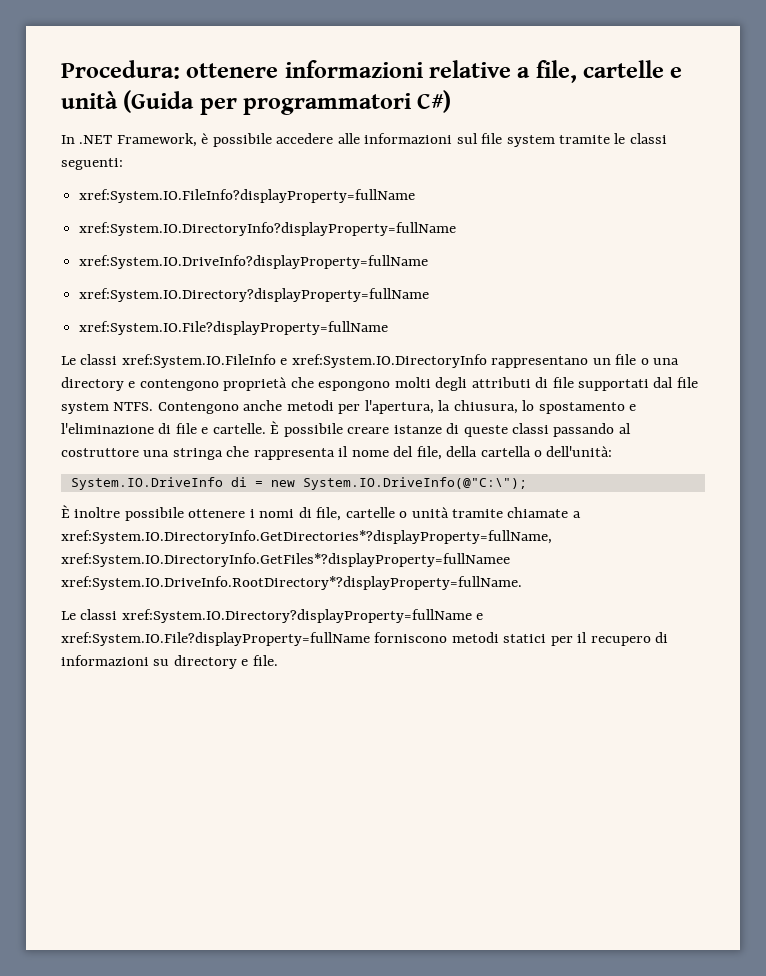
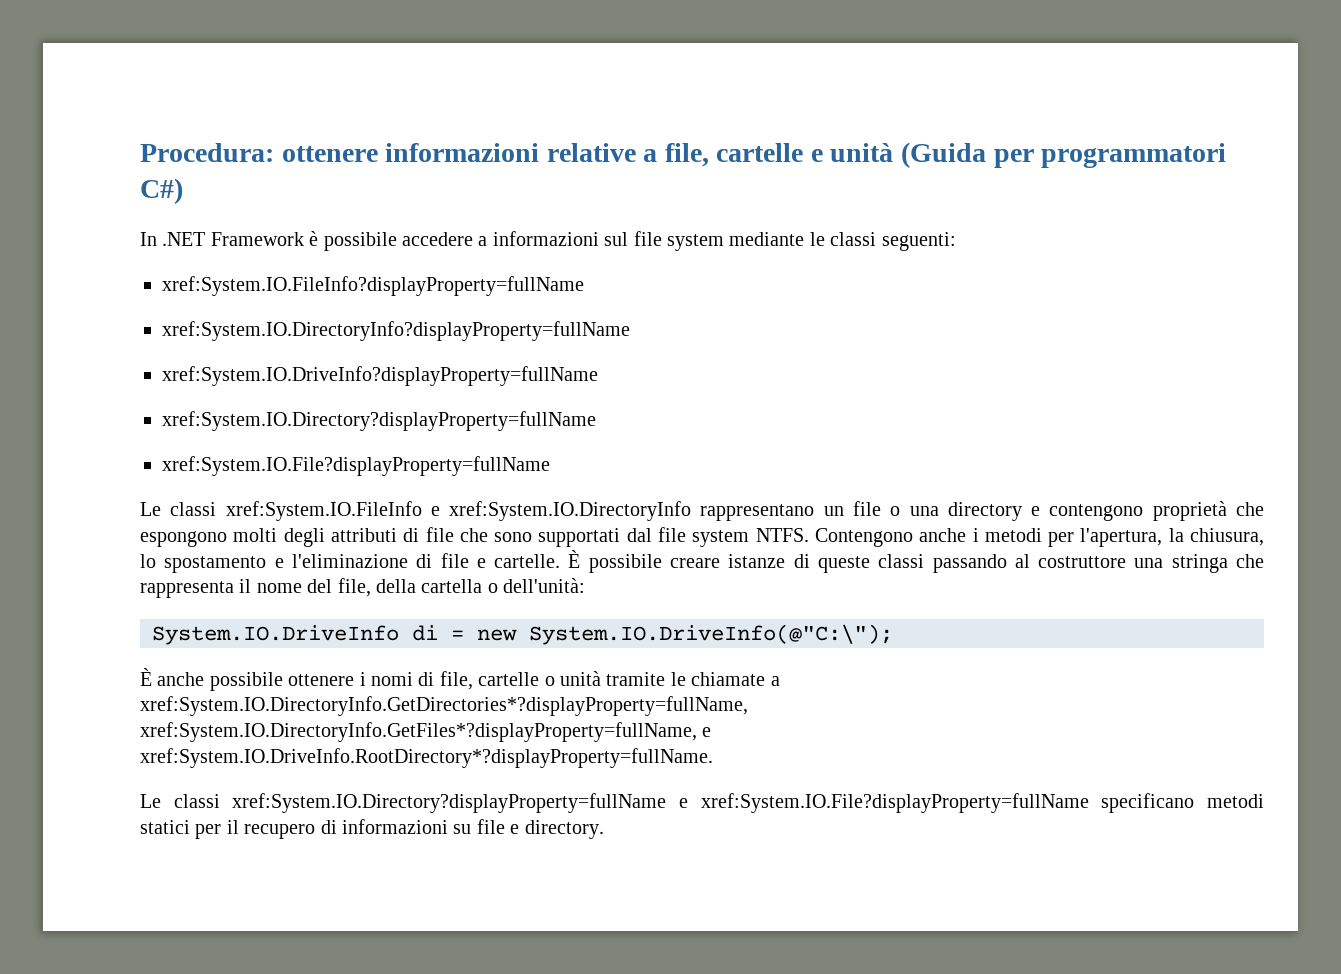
[116,133,197,147] Framework, -> [210,232,304,246] Framework
[337,133,360,144] alle -> [478,236,488,246] a
[559,135,611,144] tramite -> [729,232,805,246] mediante
(574, 382) none -> [459,528,533,542] che sono
(283, 405) none -> [972,528,979,542] i
[74,507,121,518] inoltre -> [157,672,205,686] anche
(504, 513) none -> [670,672,686,686] le
[61,553,510,567] xref:System.IO.DirectoryInfo.GetFiles*?displayProperty=fullNamee -> [140,722,712,742] xref:System.IO.DirectoryInfo.GetFiles*?displayProperty=fullName, e
[374,632,448,643] forniscono -> [1101,793,1195,813] specificano
[173,655,278,669] directory e file. -> [476,819,604,839] file e directory.

